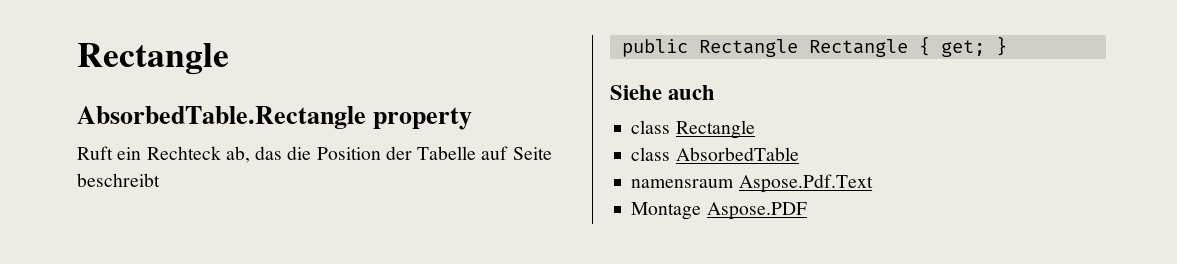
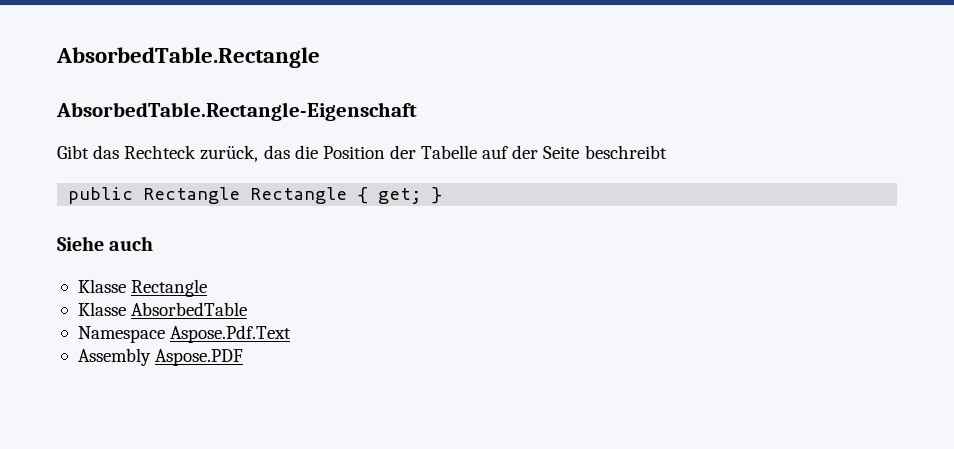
[77,43,229,75] [77,106,473,130] [77,146,250,163] Rectangle // AbsorbedTable.Rectangle property // Ruft ein Rechteck ab, -> [56,47,320,68] [56,102,417,121] [57,145,259,162] AbsorbedTable.Rectangle // AbsorbedTable.Rectangle-Eigenschaft // Gibt das Rechteck zurück,
(509, 153) none -> [512,145,539,159] der
[631,120,755,139] [631,147,671,161] class Rectangle // class -> [77,279,208,297] [77,302,126,316] Klasse Rectangle // Klasse
[631,179,735,188] namensraum -> [77,326,165,343] Namespace
[631,202,702,220] Montage -> [77,348,151,366] Assembly

